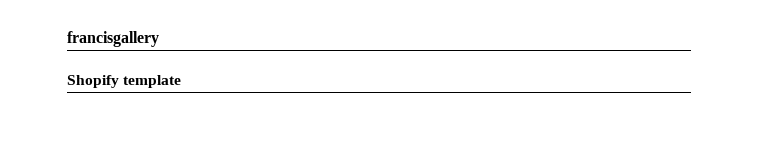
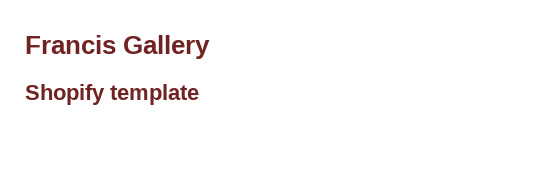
[67,31,159,47] francisgallery -> [25,35,211,59] Francis Gallery

